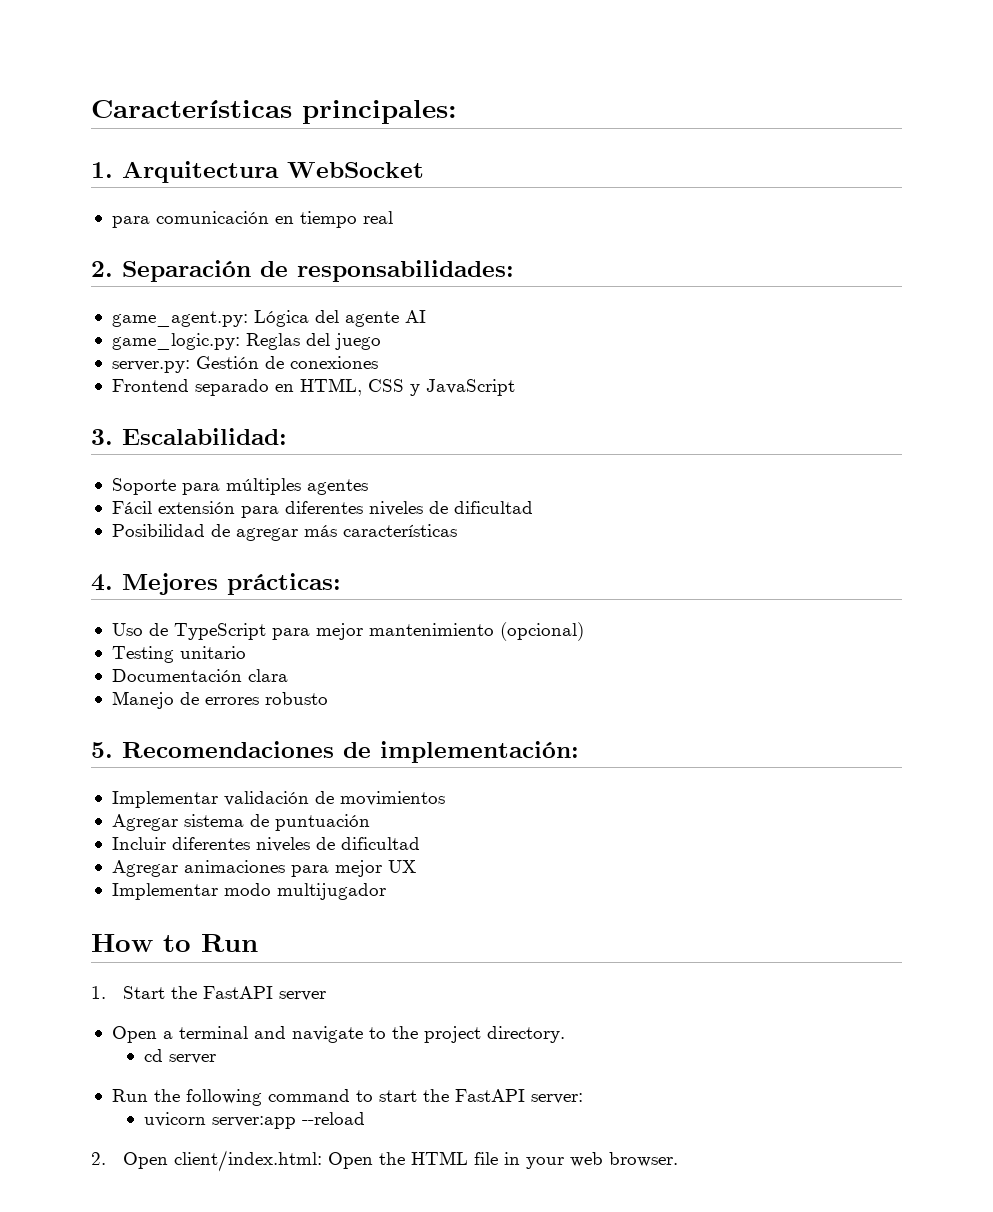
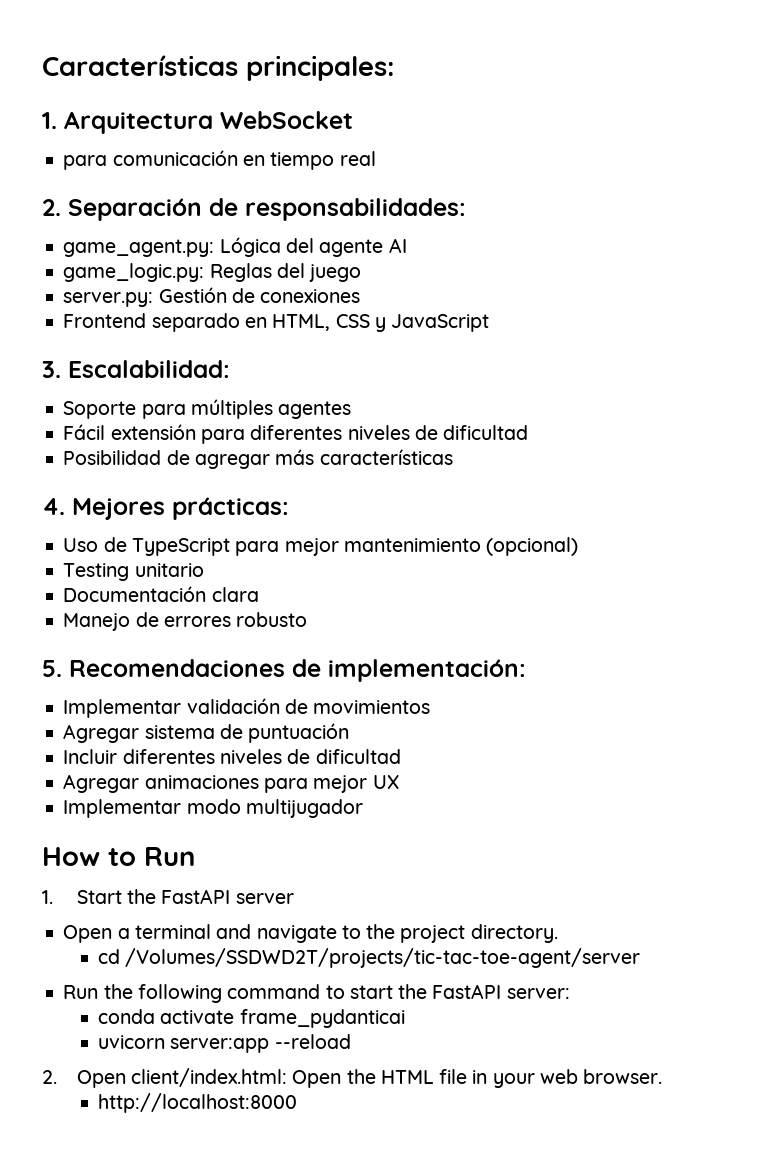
[168,1054,216,1064] server -> [125,948,641,968] /Volumes/SSDWD2T/projects/tic-tac-toe-agent/server
(583, 1098) none -> [98,1009,405,1028] // conda activate frame_pydanticai
(678, 1159) none -> [98,1093,298,1113] // http://localhost:8000

